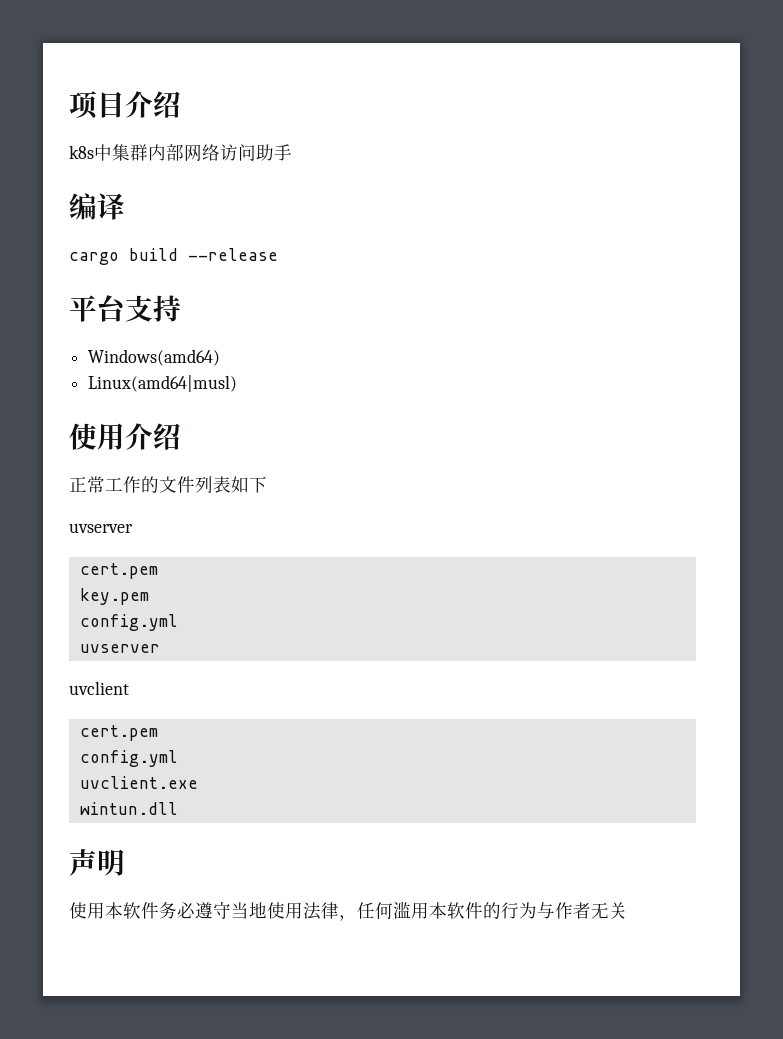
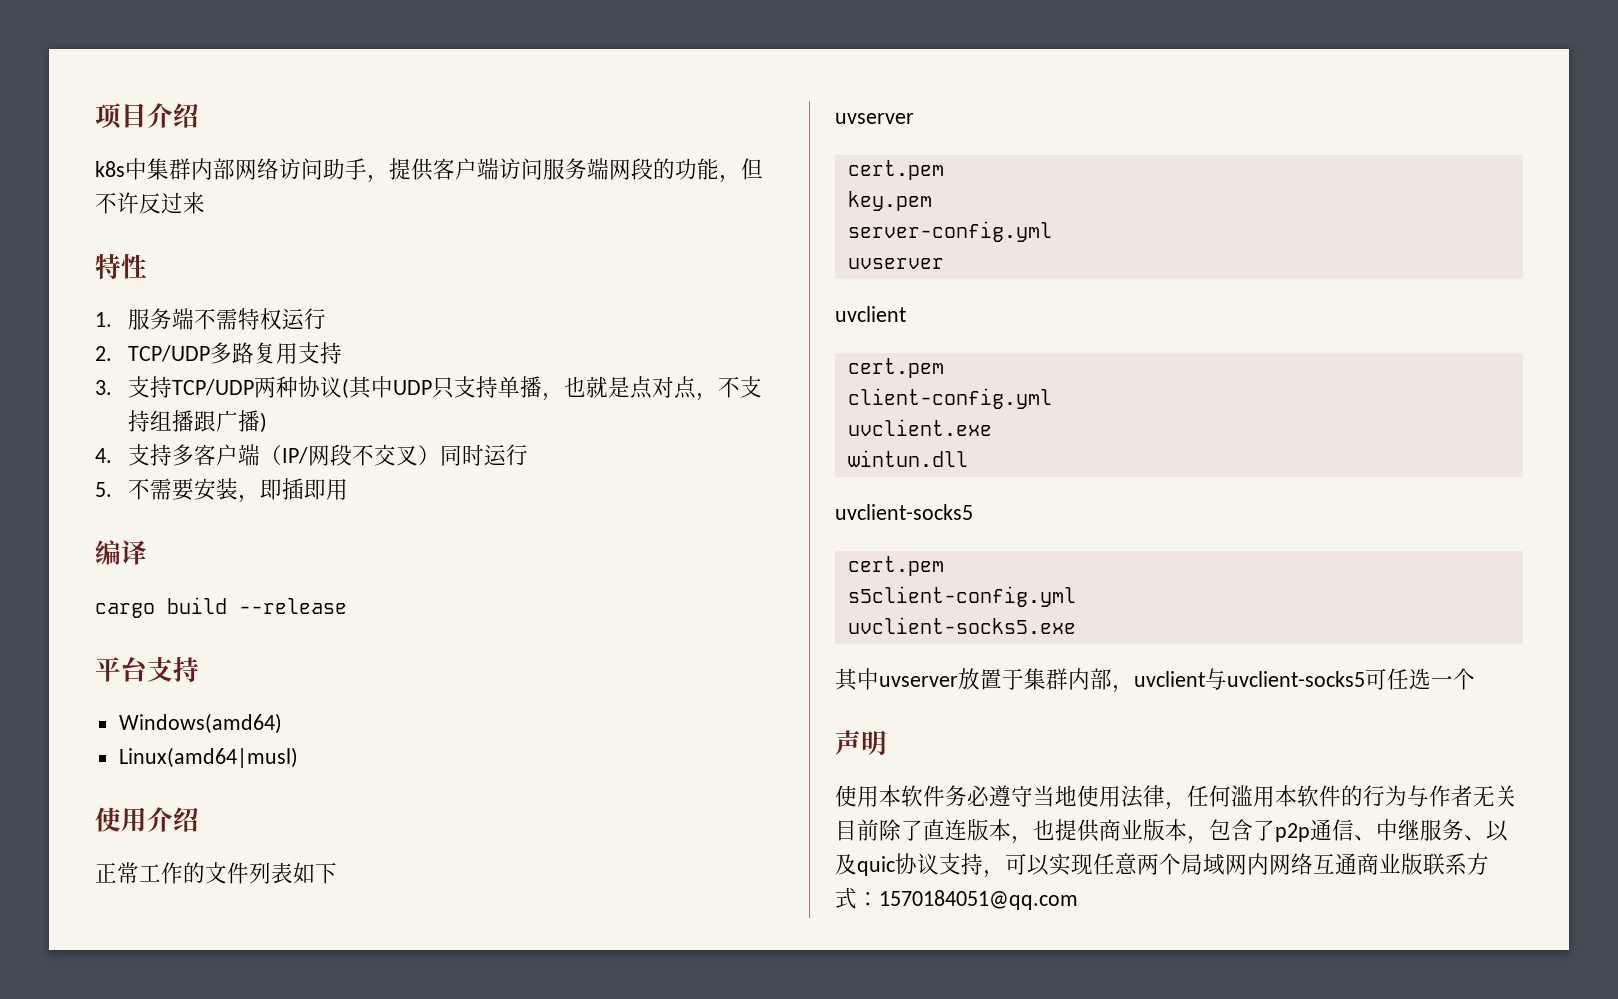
(292, 152) none -> [367,158,763,183] [95,192,205,214] [95,253,147,279] [95,308,327,330] [95,342,343,364] [95,376,763,401] [128,410,268,433] [95,444,529,466] [95,478,349,503] ，提供客户端访问服务端网段的功能，但不许反过来 // 特性 // 1.服务端不需特权运行 // 2. TCP/UDP多路复用支持 // 3.支持TCP/UDP两种协议(其中UDP只支持单播，也就是点对点，不支持组播跟广播) // 4.支持多客户端（IP/网段不交叉）同时运行 // 5.不需要安装，即插即用
[79,614,178,631] config.yml -> [847,221,1052,242] server-config.yml
[79,750,178,767] config.yml -> [847,388,1052,409] client-config.yml
(178, 808) none -> [835,504,973,520] [847,556,944,576] [847,586,1076,607] [847,617,1076,634] [835,668,1475,693] // uvclient-socks5 // cert.pem // s5client-config.yml // uvclient-socks5.exe // 其中uvserver放置于集群内部，uvclient与uvclient-socks5可任选一个
(627, 910) none -> [835,819,1508,844] [835,853,1489,878] [835,887,1078,910] 目前除了直连版本，也提供商业版本，包含了p2p通信、中继服务、以及quic协议支持，可以实现任意两个局域网内网络互通商业版联系方式：1570184051@qq.com

